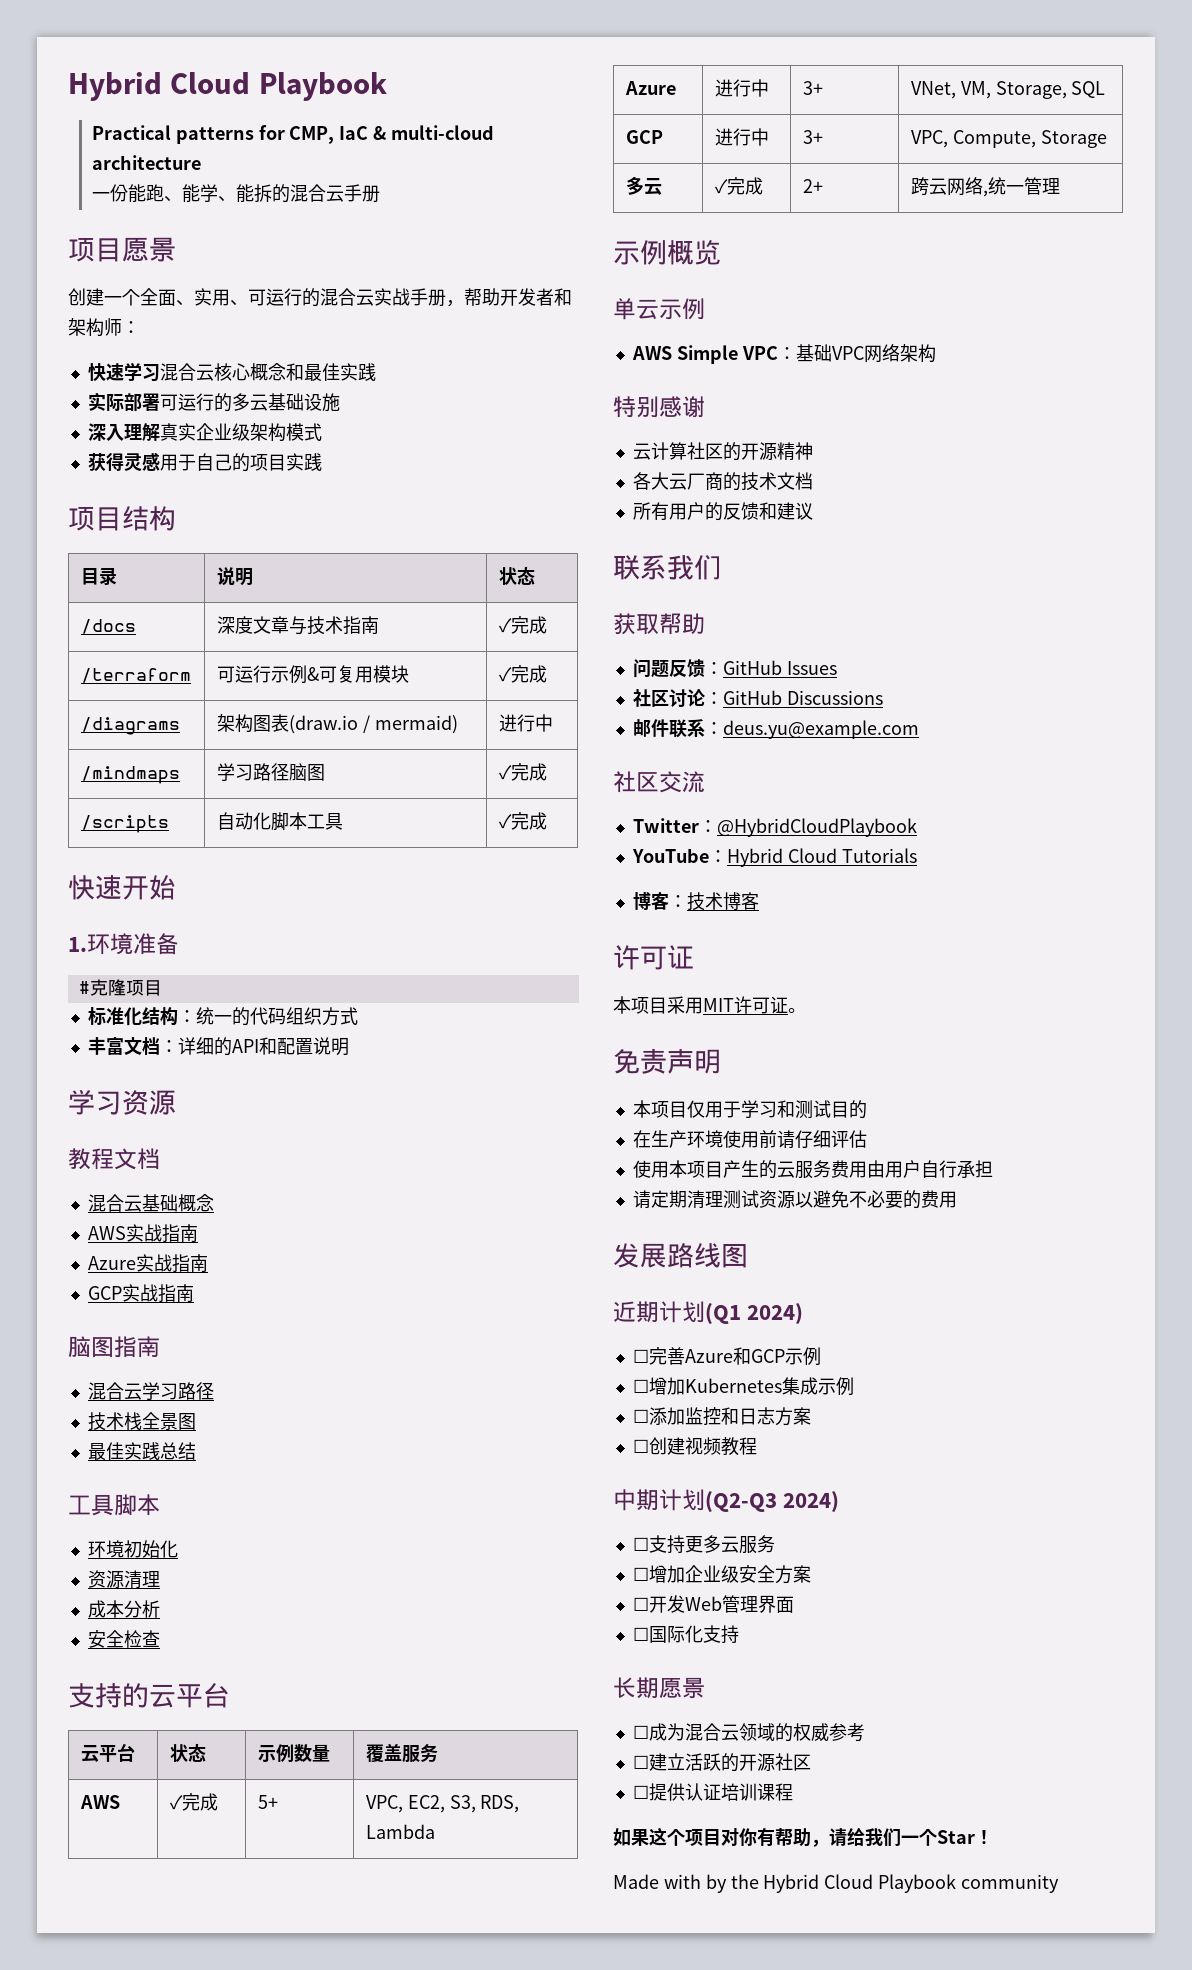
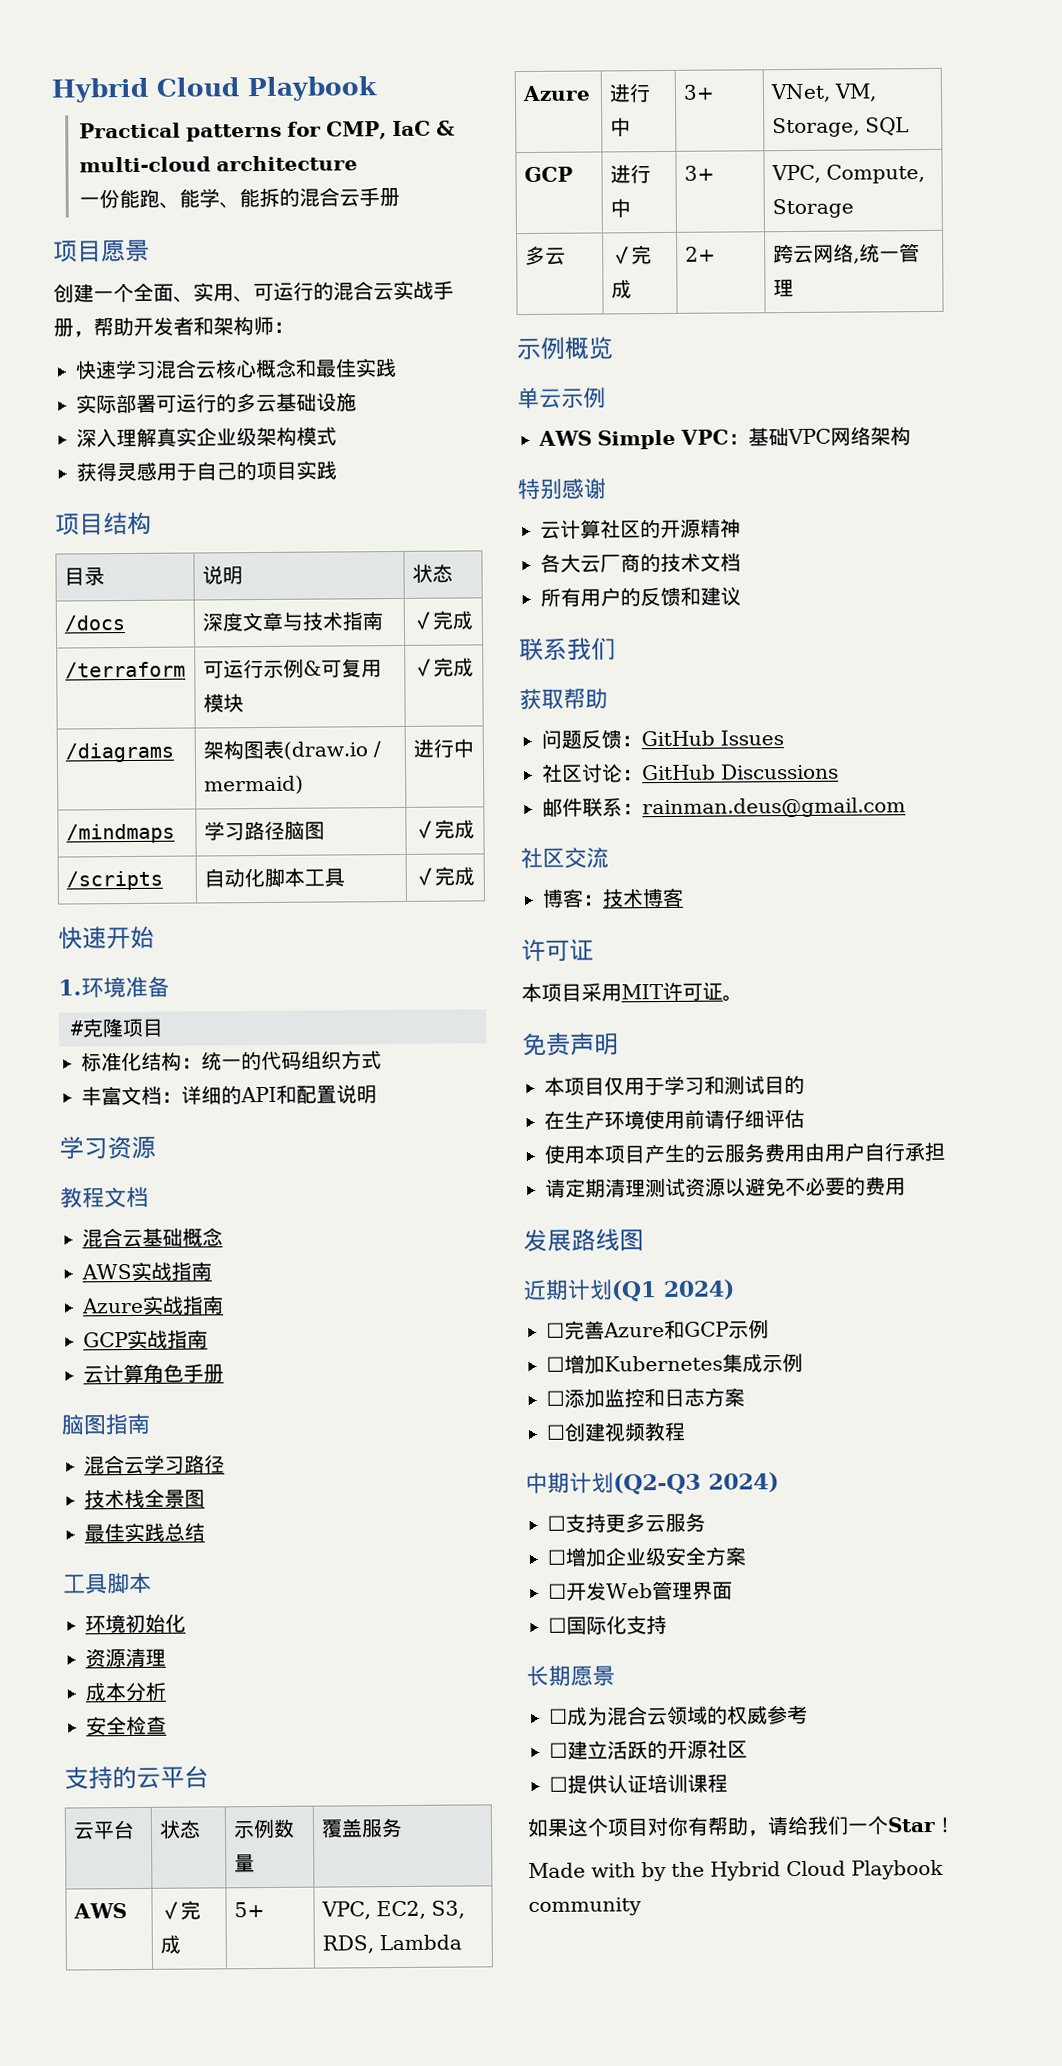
(194, 1293) none -> [83,1363,224,1384] // 云计算角色手册
[722,720,919,739] deus.yu@example.com -> [642,797,906,819] rainman.deus@gmail.com
[632,818,917,837] [631,848,917,867] // Twitter：@HybridCloudPlaybook // YouTube：Hybrid Cloud Tutorials -> (609, 858) none

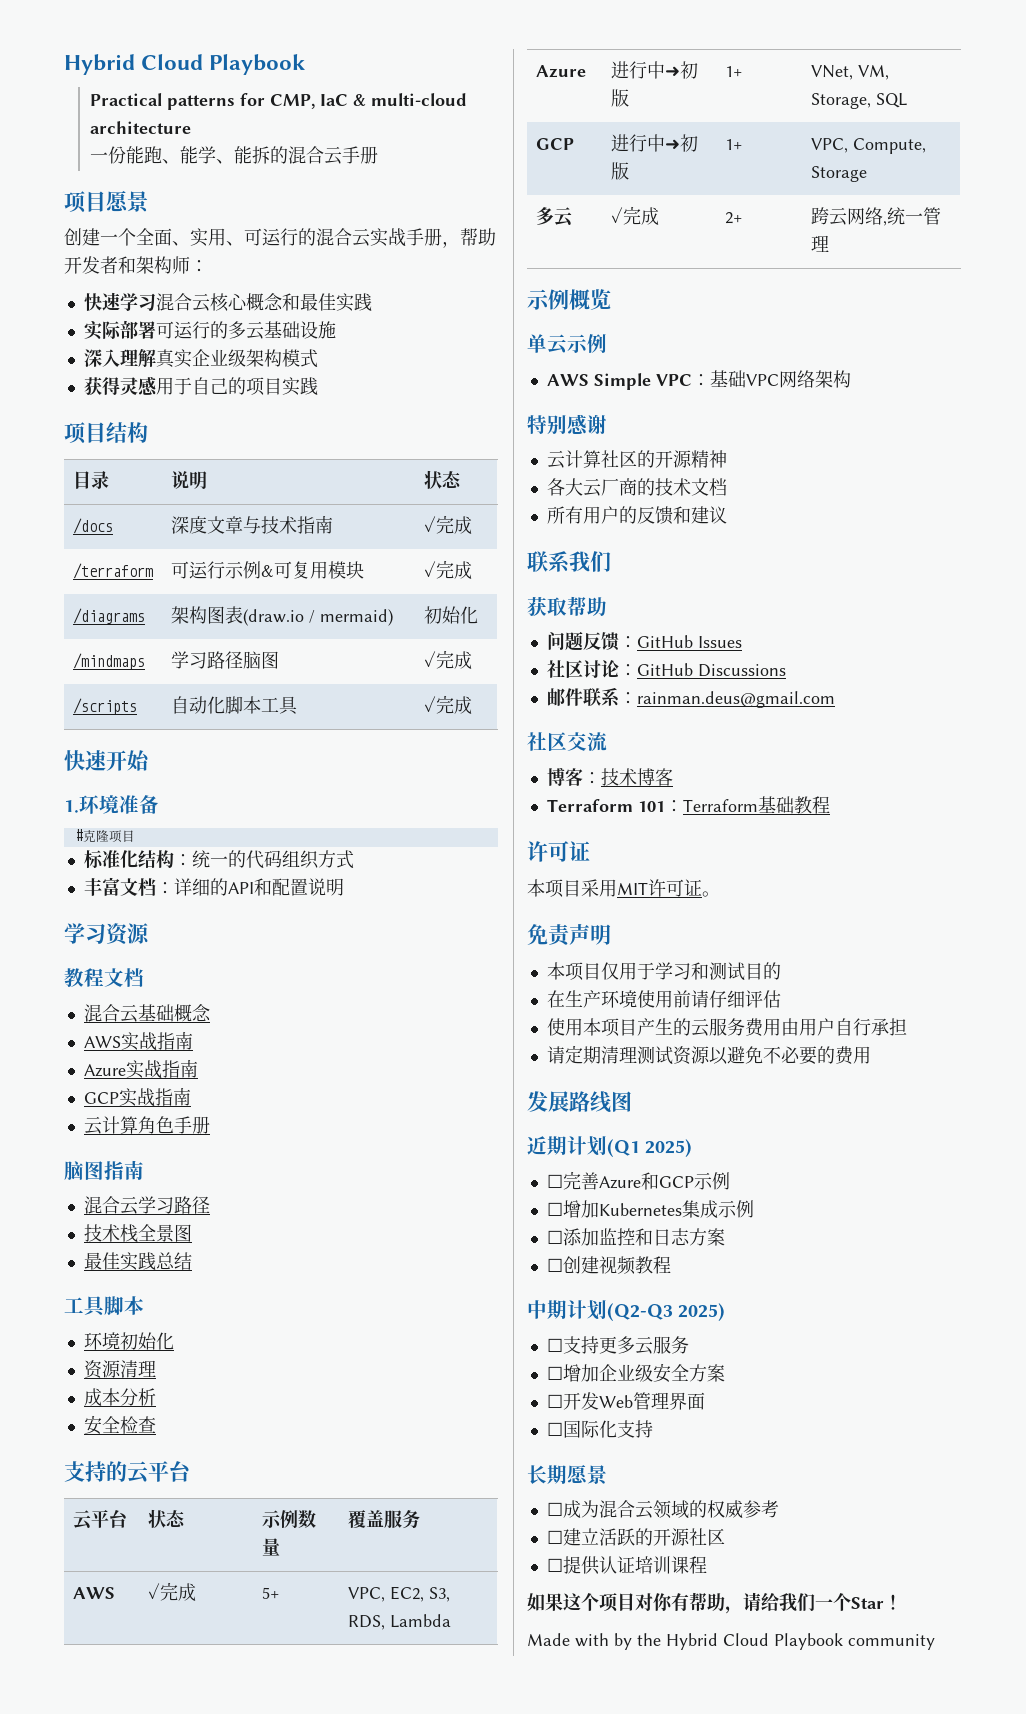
[412,738,474,758] 进行中 -> [423,606,478,624] 初始化
[682,84,715,100] | 3+ -> [664,61,698,79] [610,89,629,107] [724,66,742,77] ➜初版 | 1+
[683,165,715,181] | 3+ -> [664,134,698,152] [610,162,629,180] [724,139,742,150] ➜初版 | 1+
(684, 897) none -> [546,796,830,814] // Terraform 101：Terraform基础教程
[663,1279,735,1301] 2024) -> [645,1139,693,1157] 2025)
[708,1472,779,1493] 2024) -> [678,1303,726,1321] 2025)

